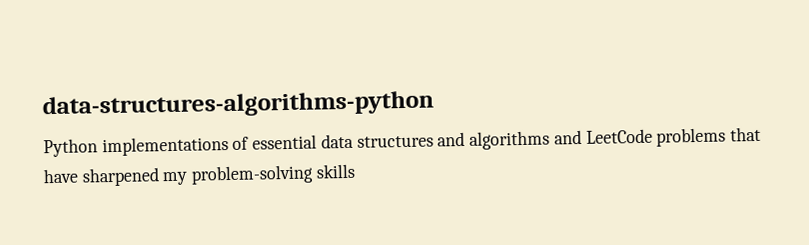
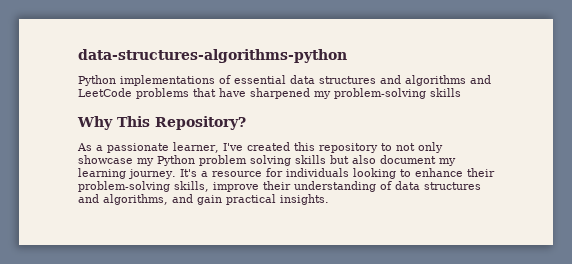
(355, 171) none -> [77,116,246,130] [77,142,443,153] [78,155,456,166] [78,168,495,179] [78,181,481,192] [78,194,329,205] // Why This Repository? // As a passionate learner, I've created this repository to not only showcase my Python problem solving skills but also document my learning journey. It's a resource for individuals looking to enhance their problem-solving skills, improve their understanding of data structures and algorithms, and gain practical insights.

